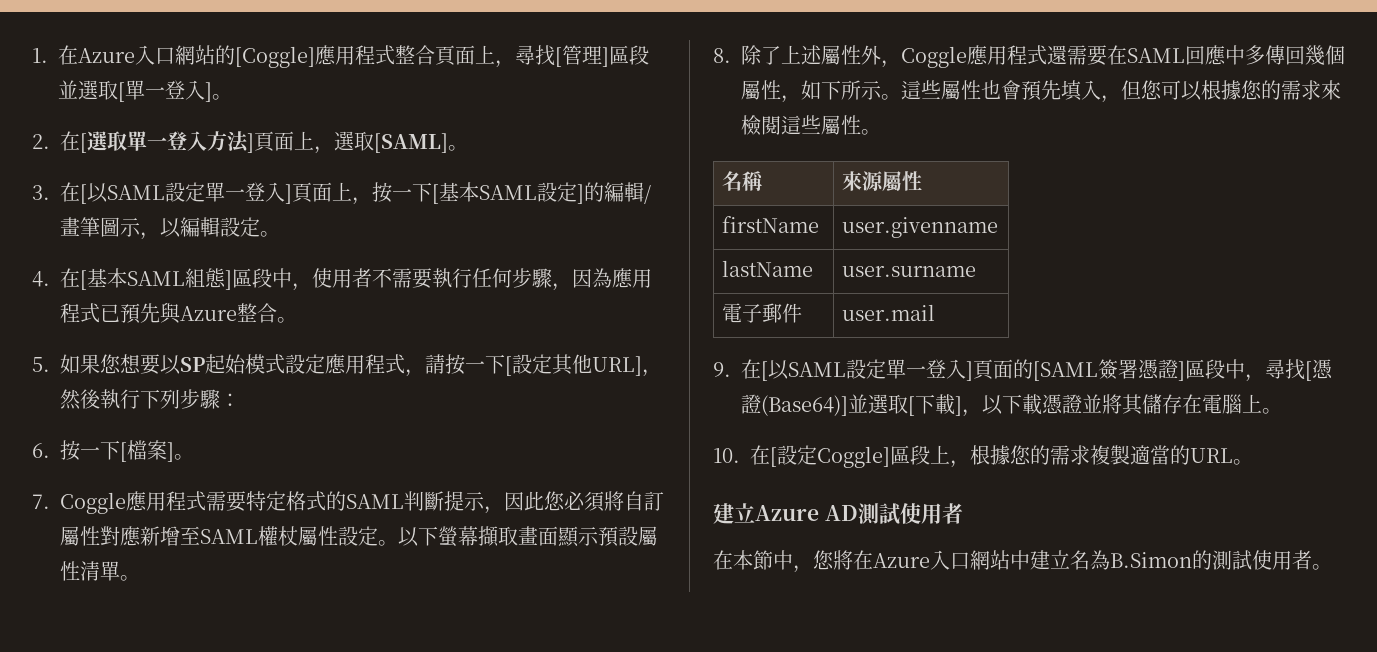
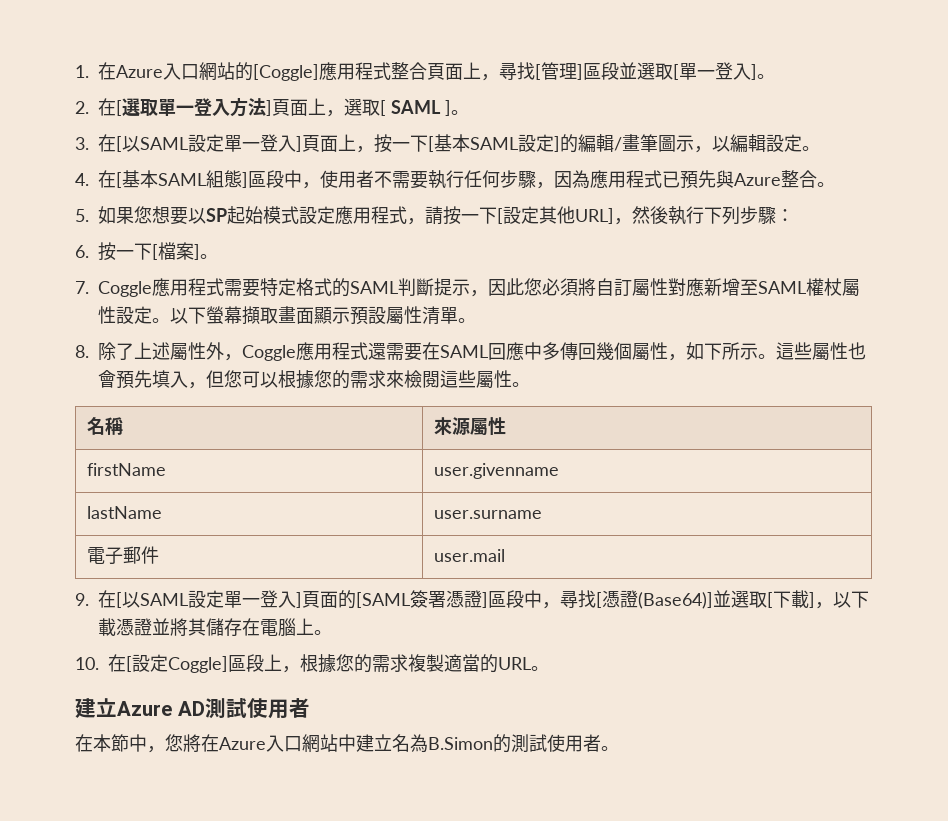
[374,133,448,153] [SAML] -> [380,100,451,116] [ SAML ]

